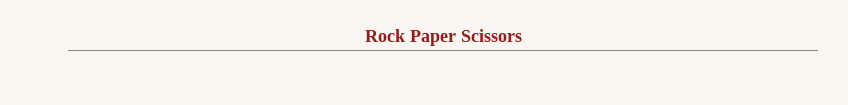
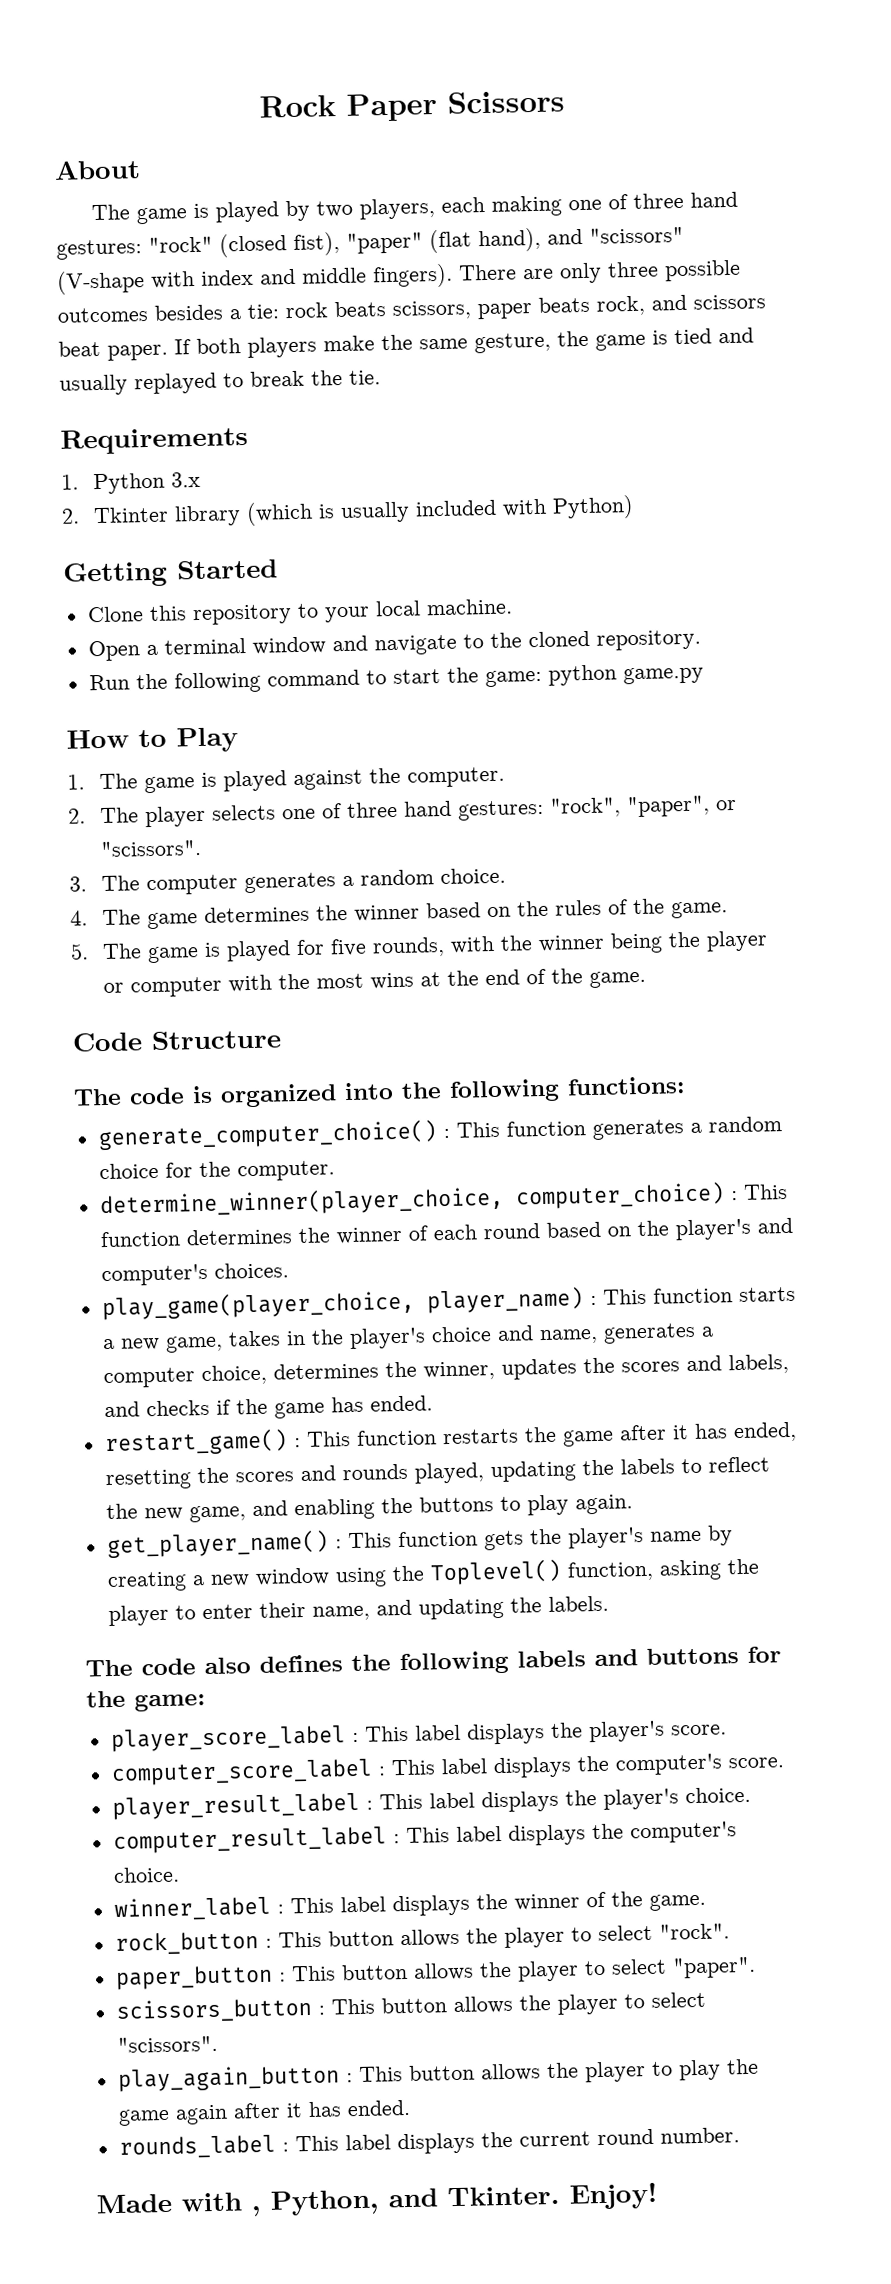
(522, 35) none -> [54,159,141,180] [91,191,739,225] [56,226,684,260] [56,259,741,295] [57,294,766,323] [58,327,754,361] [59,369,381,396] [60,426,248,455] [61,471,202,495] [61,494,635,527] [63,559,278,588] [86,598,513,626] [87,629,701,662] [88,664,704,694] [66,727,238,753] [67,766,506,794] [68,795,738,828] [100,839,203,858] [69,867,507,896] [70,898,729,930] [70,930,769,964] [103,968,647,998] [72,1029,282,1052] [73,1076,686,1108] [97,1116,782,1151] [98,1160,335,1182] [99,1181,788,1219] [99,1217,793,1248] [100,1262,289,1287] [101,1286,796,1321] [101,1322,714,1353] [102,1353,789,1389] [103,1395,433,1419] [103,1421,797,1457] [104,1456,770,1491] [105,1494,633,1523] [106,1525,733,1559] [106,1558,759,1593] [107,1595,609,1627] [85,1646,781,1677] [86,1690,206,1712] [110,1720,727,1753] [110,1753,784,1787] [111,1786,751,1821] [112,1821,737,1855] [112,1866,180,1884] [113,1891,706,1921] [114,1923,730,1955] [114,1956,756,1990] [115,1991,706,2023] [116,2035,218,2053] [117,2058,759,2092] [117,2099,411,2126] [118,2127,740,2159] [96,2181,657,2217] // About // The game is played by two players, each making one of three hand gestures: "rock" (closed fist), "paper" (flat hand), and "scissors" (V-shape with index and middle fingers). There are only three possible outcomes besides a tie: rock beats scissors, paper beats rock, and scissors beat paper. If both players make the same gesture, the game is tied and usually replayed to break the tie. // Requirements // 1. Python 3.x // 2. Tkinter library (which is usually included with Python) // Getting Started // Clone this repository to your local machine. // Open a terminal window and navigate to the cloned repository. // Run the following command to start the game: python game.py // How to Play // 1. The game is played against the computer. // 2. The player selects one of three hand gestures: "rock", "paper", or "scissors". // 3. The computer generates a random choice. // 4. The game determines the winner based on the rules of the game. // 5. The game is played for five rounds, with the winner being the player or computer with the most wins at the end of the game. // Code Structure // The code is organized into the following functions: // generate_computer_choice() : This function generates a random choice for the computer. // determine_winner(player_choice, computer_choice) : This function determines the winner of each round based on the player's and computer's choices. // play_game(player_choice, player_name) : This function starts a new game, takes in the player's choice and name, generates a computer choice, determines the winner, updates the scores and labels, and checks if the game has ended. // restart_game() : This function restarts the game after it has ended, resetting the scores and rounds played, updating the labels to reflect the new game, and enabling the buttons to play again. // get_player_name() : This function gets the player's name by creating a new window using the Toplevel() function, asking the player to enter their name, and updating the labels. // The code also defines the following labels and buttons for the game: // player_score_label : This label displays the player's score. // computer_score_label : This label displays the computer's score. // player_result_label : This label displays the player's choice. // computer_result_label : This label displays the computer's choice. // winner_label : This label displays the winner of the game. // rock_button : This button allows the player to select "rock". // paper_button : This button allows the player to select "paper". // scissors_button : This button allows the player to select "scissors". // play_again_button : This button allows the player to play the game again after it has ended. // rounds_label : This label displays the current round number. // Made with , Python, and Tkinter. Enjoy!

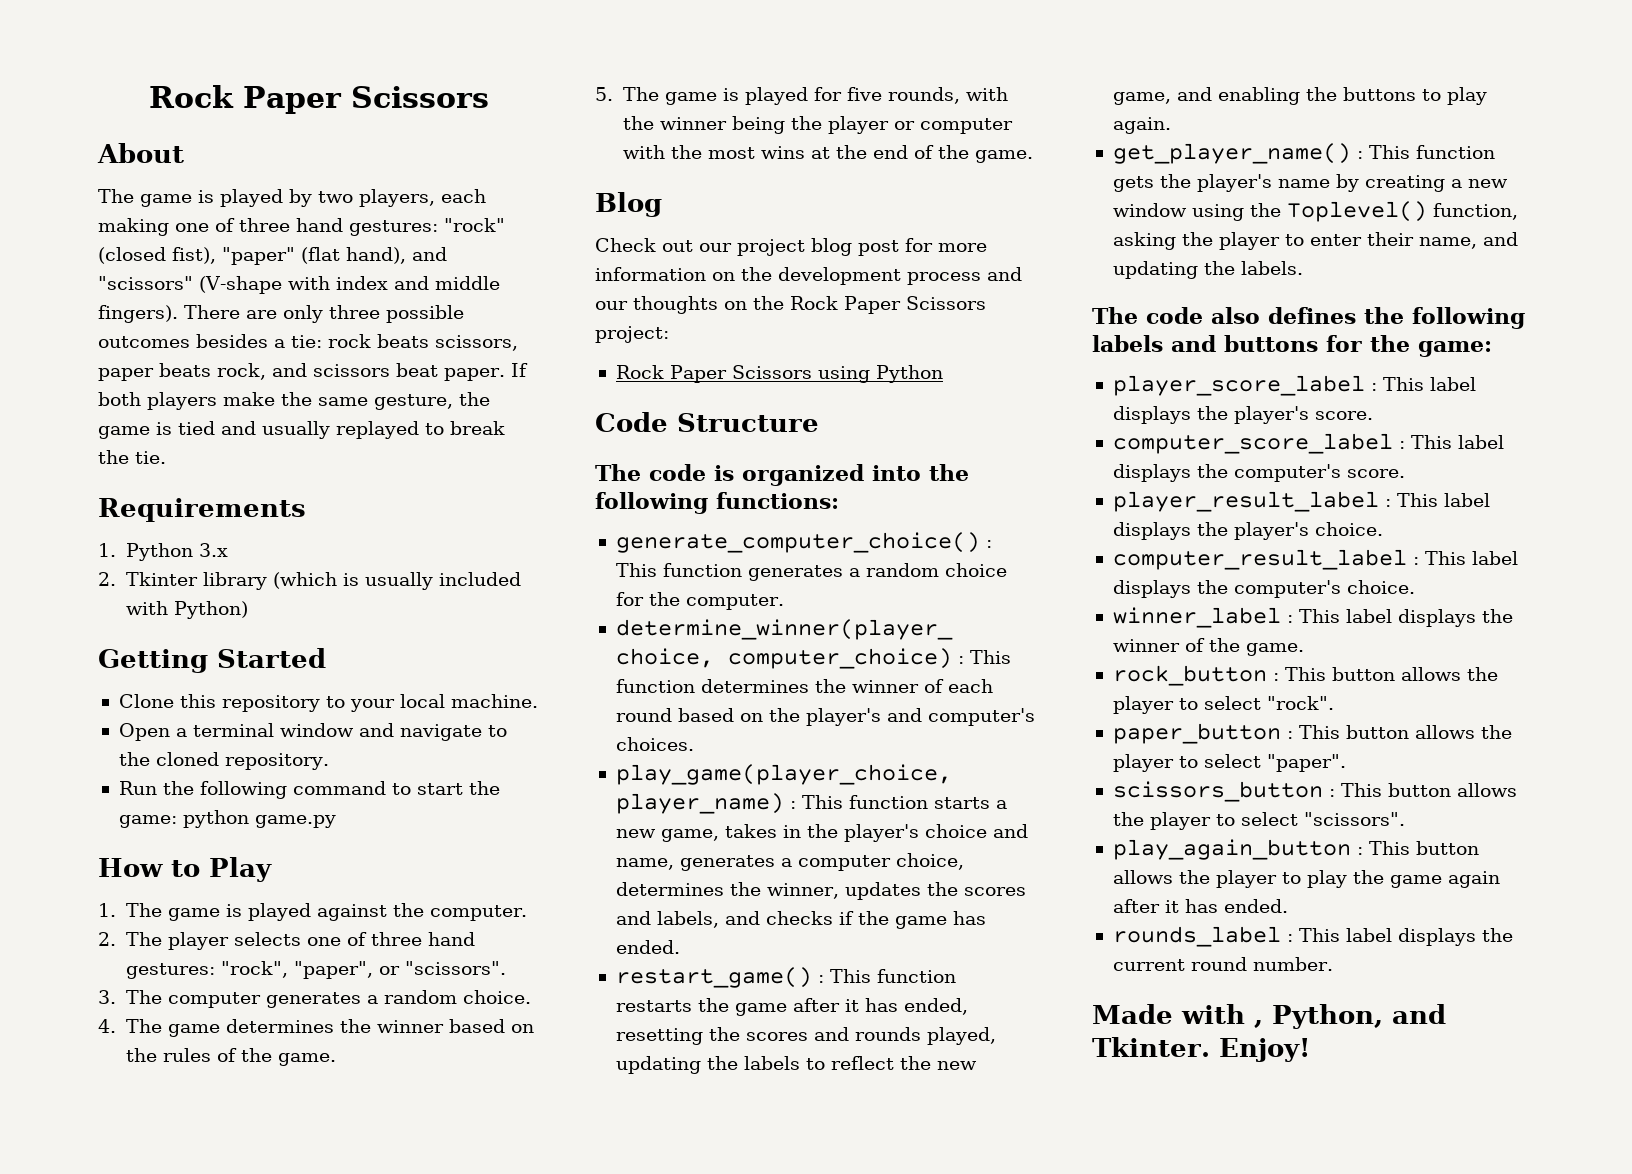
(647, 979) none -> [595,192,662,217] [595,238,987,256] [595,267,1022,285] [595,296,986,314] [595,326,669,343] [615,365,943,383] // Blog // Check out our project blog post for more information on the development process and our thoughts on the Rock Paper Scissors project: // Rock Paper Scissors using Python

